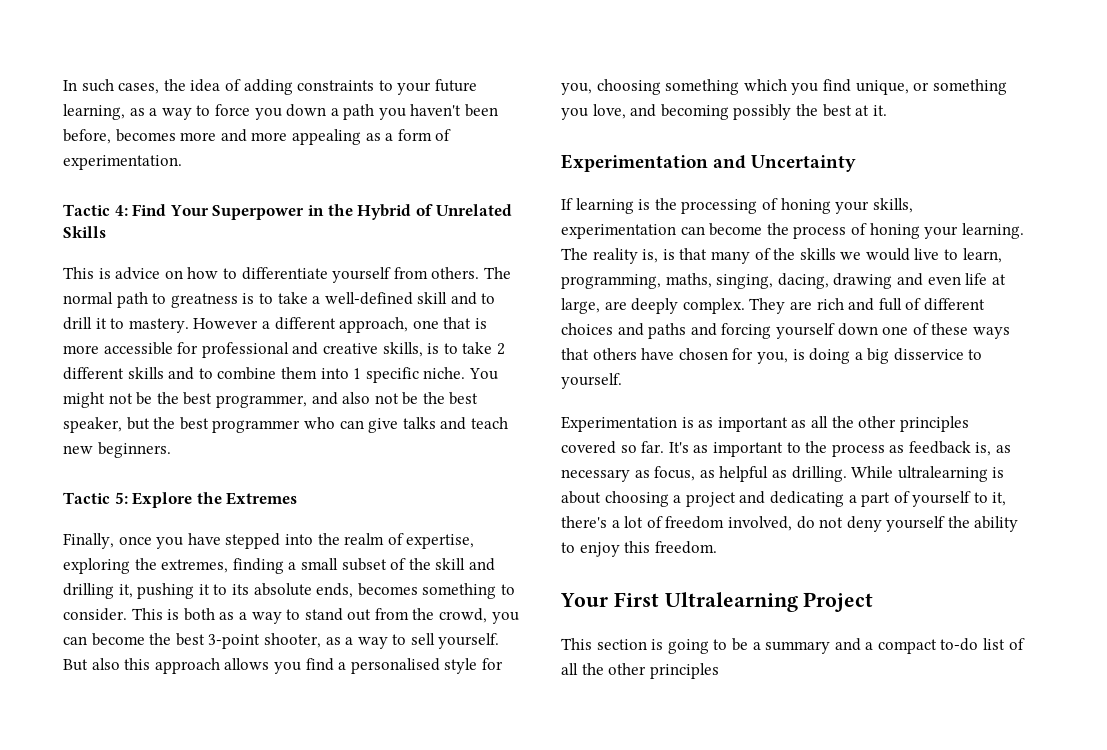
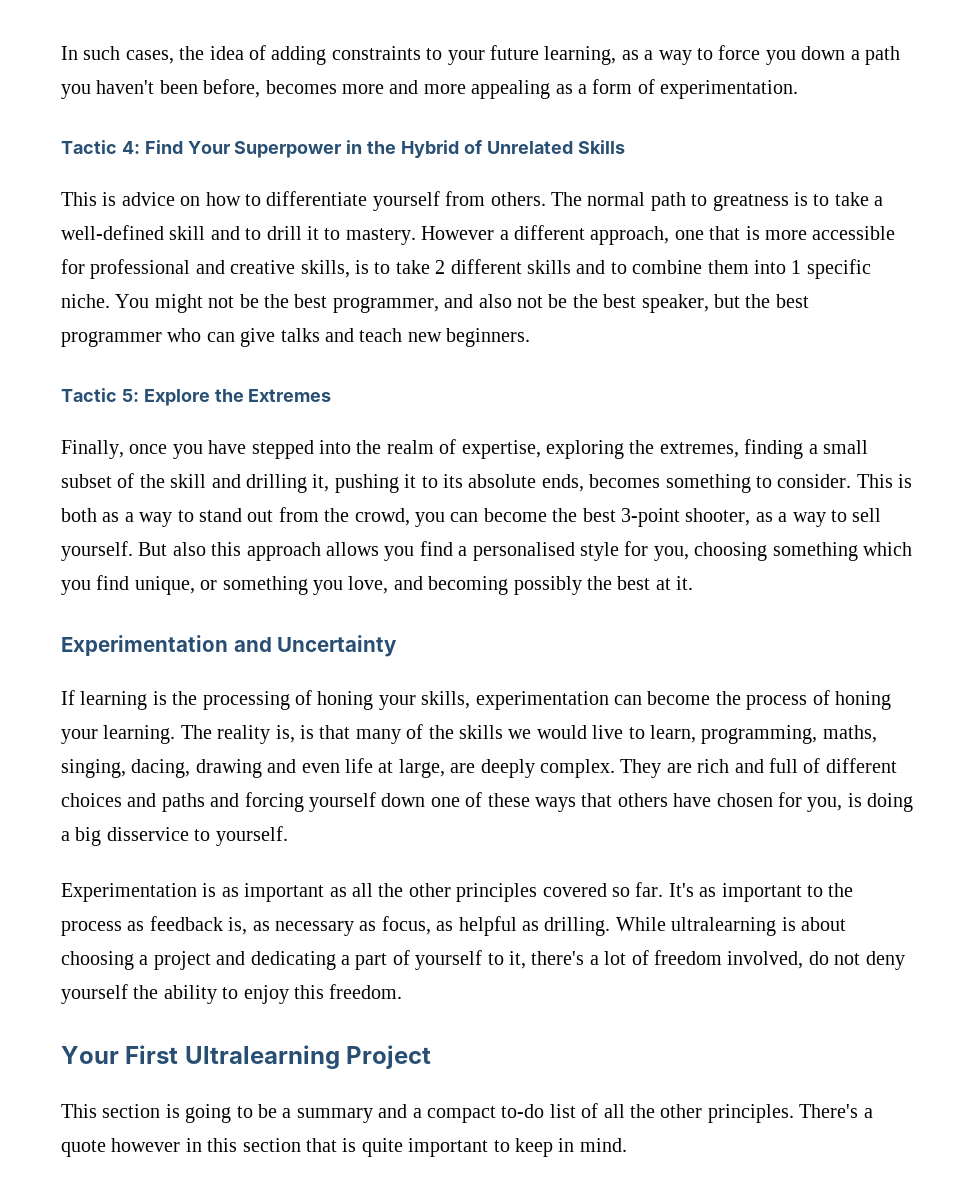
[649,663,719,679] principles -> [707,1104,873,1123] [61,1138,627,1157] principles. There's a quote however in this section that is quite important to keep in mind.

